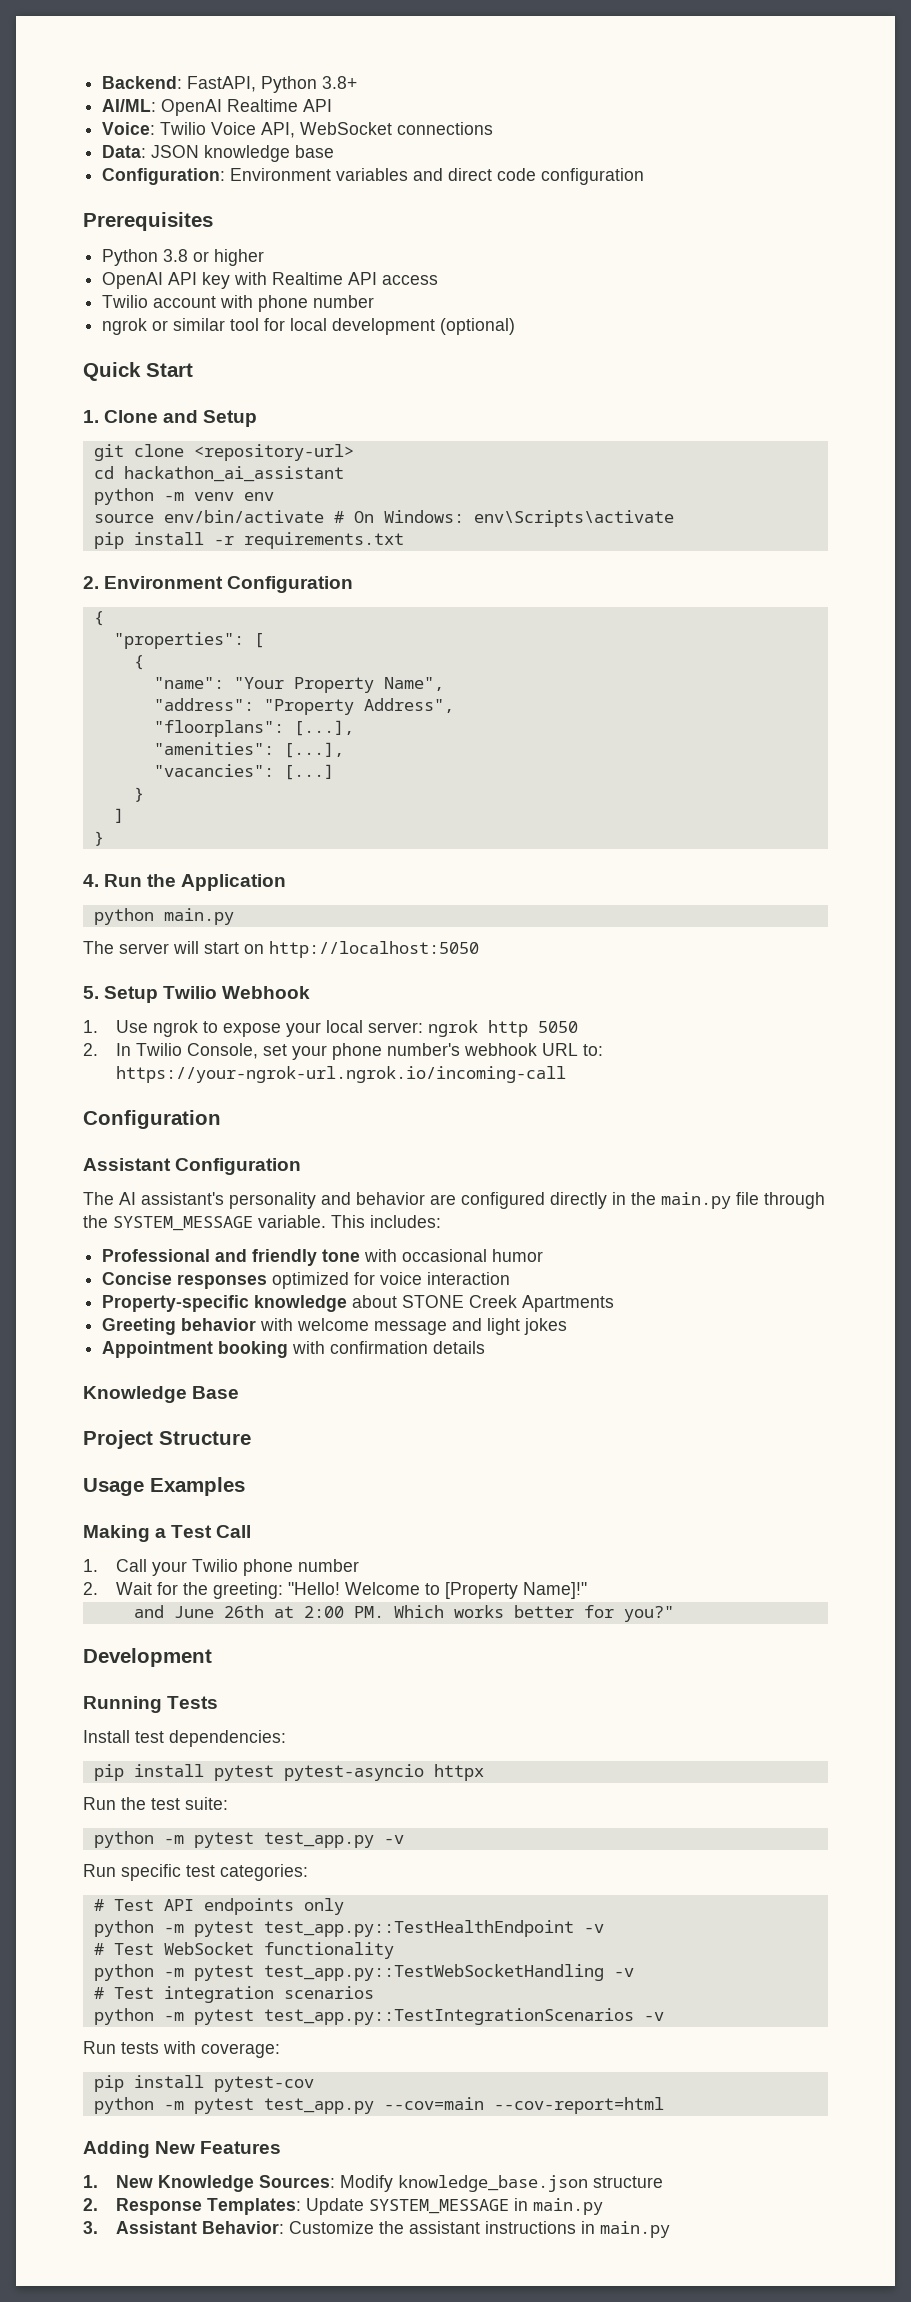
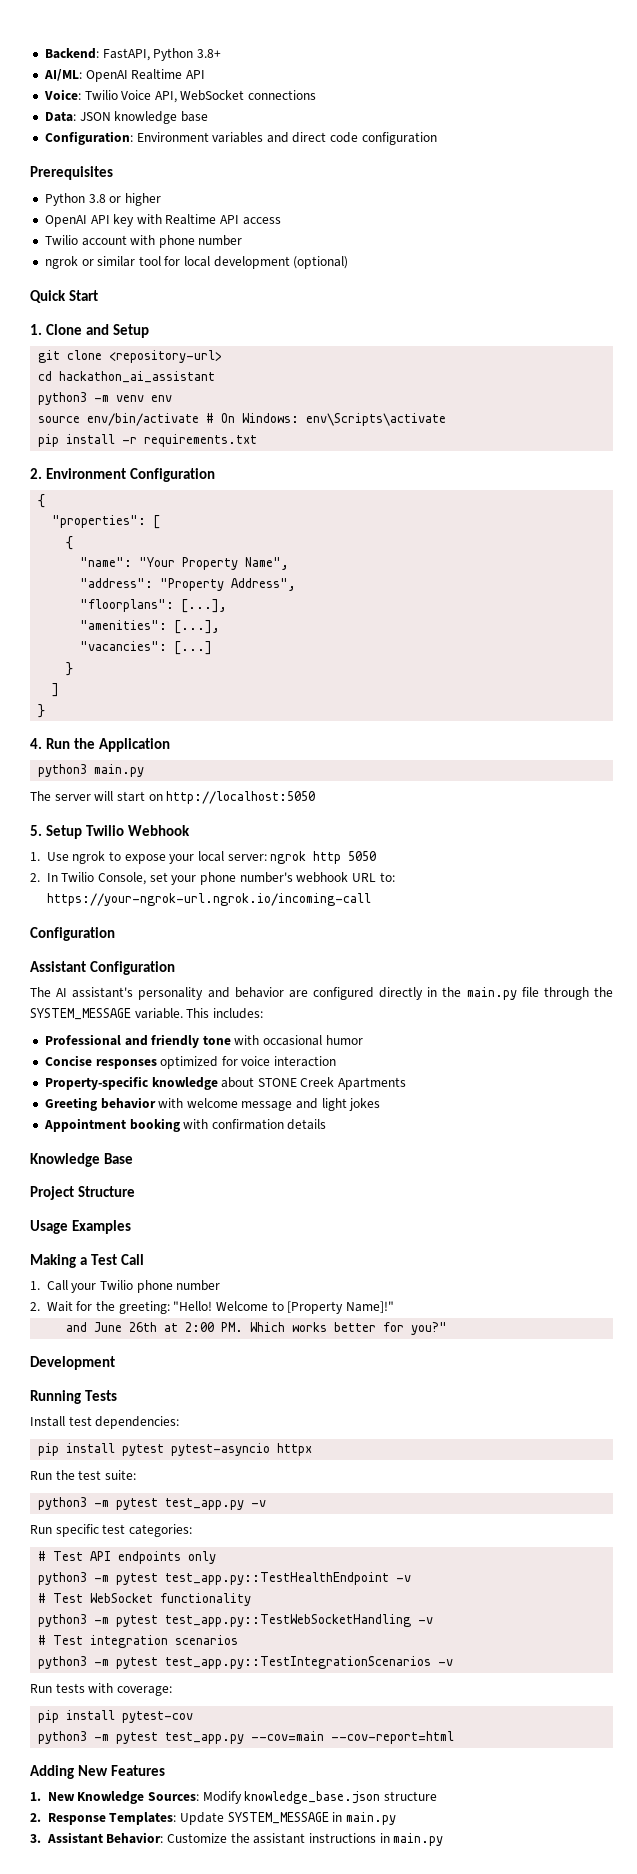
[93,488,154,505] python -> [38,392,88,405] python3
[93,908,154,925] python -> [38,764,88,777] python3
[93,1831,154,1848] python -> [38,1497,88,1510] python3
[93,1920,154,1937] python -> [38,1572,88,1585] python3
[93,1964,154,1981] python -> [38,1614,88,1627] python3
[93,2008,154,2025] python -> [38,1656,88,1669] python3
[93,2097,154,2114] python -> [38,1731,88,1744] python3

